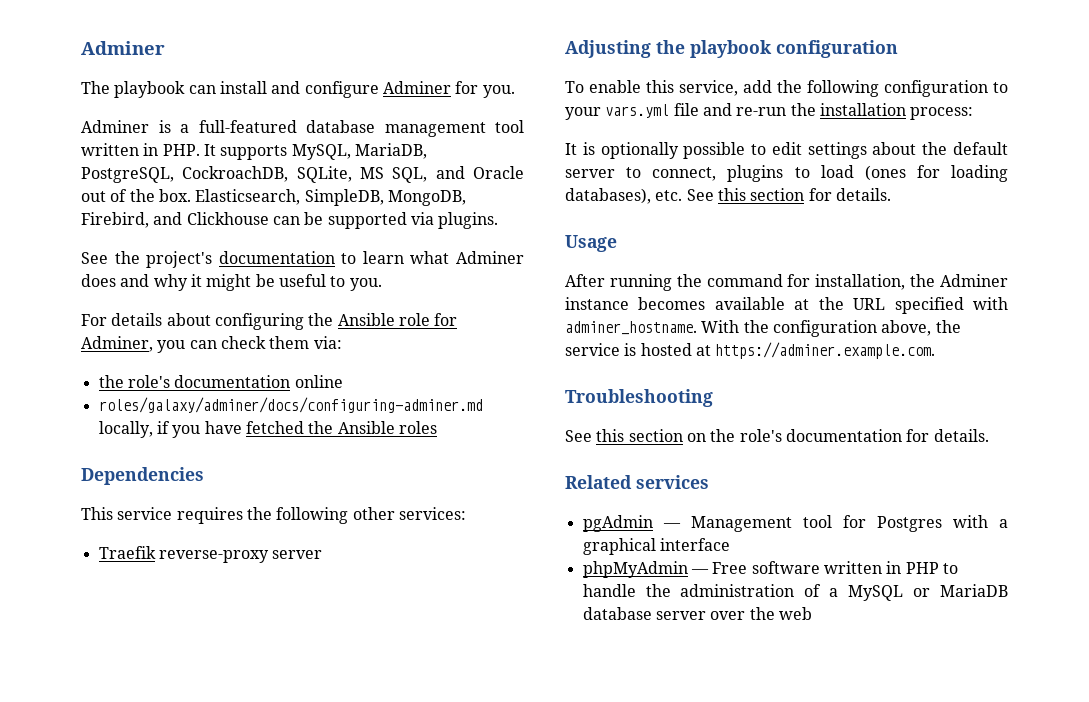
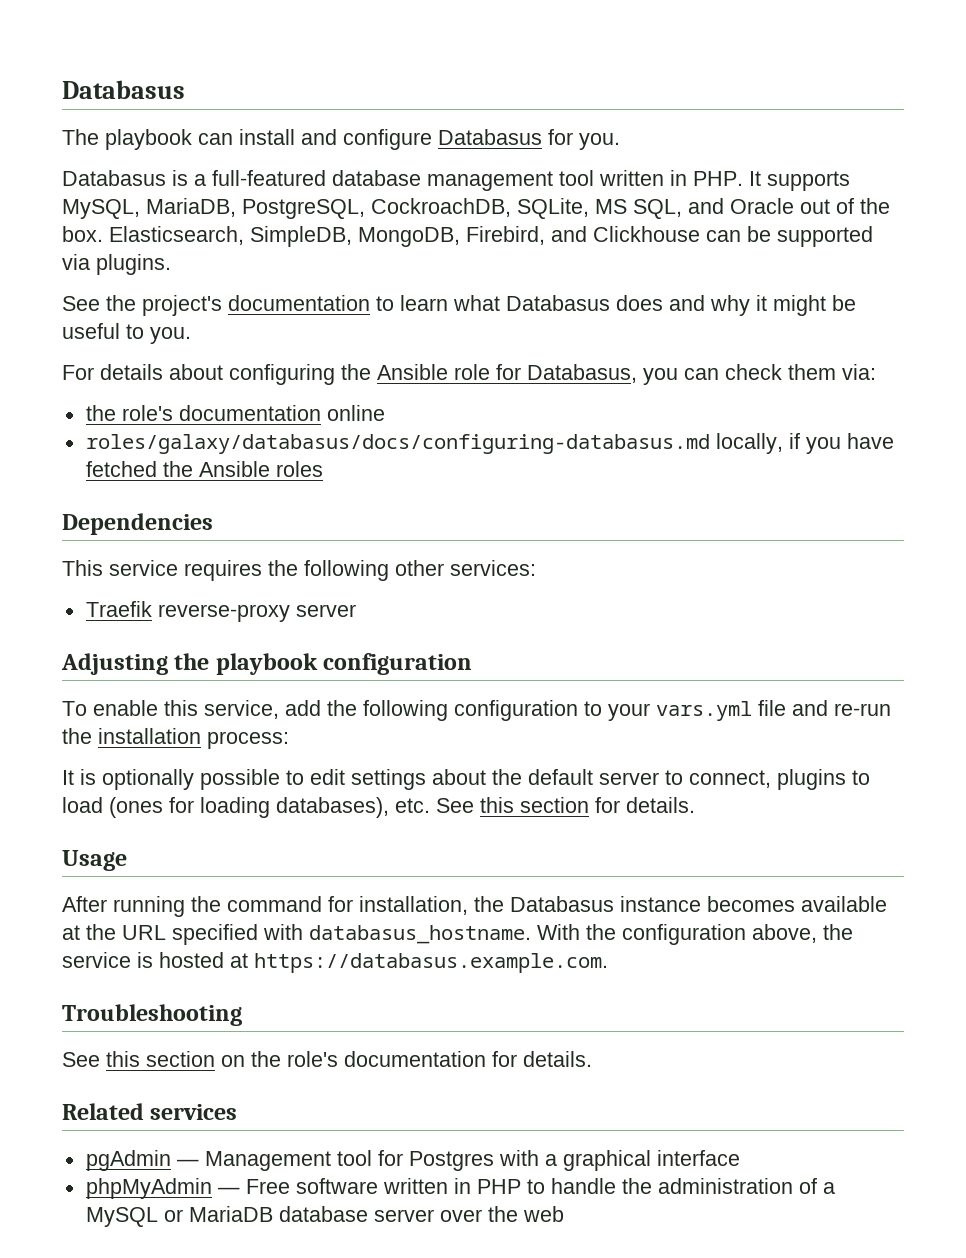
[81,41,165,55] Adminer -> [62,80,185,99] Databasus
[382,81,451,94] Adminer -> [438,129,542,145] Databasus
[81,120,149,133] Adminer -> [62,170,166,186] Databasus
[455,251,524,264] Adminer -> [506,295,610,311] Databasus
[81,336,153,352] Adminer, -> [527,364,637,383] Databasus,
[98,397,483,413] roles/galaxy/adminer/docs/configuring-adminer.md -> [85,434,710,454] roles/galaxy/databasus/docs/configuring-databasus.md
[940,274,1009,287] Adminer -> [510,896,614,912] Databasus
[565,321,697,335] adminer_hostname. -> [309,925,531,944] databasus_hostname.
[715,342,936,359] https://adminer.example.com. -> [254,953,608,973] https://databasus.example.com.

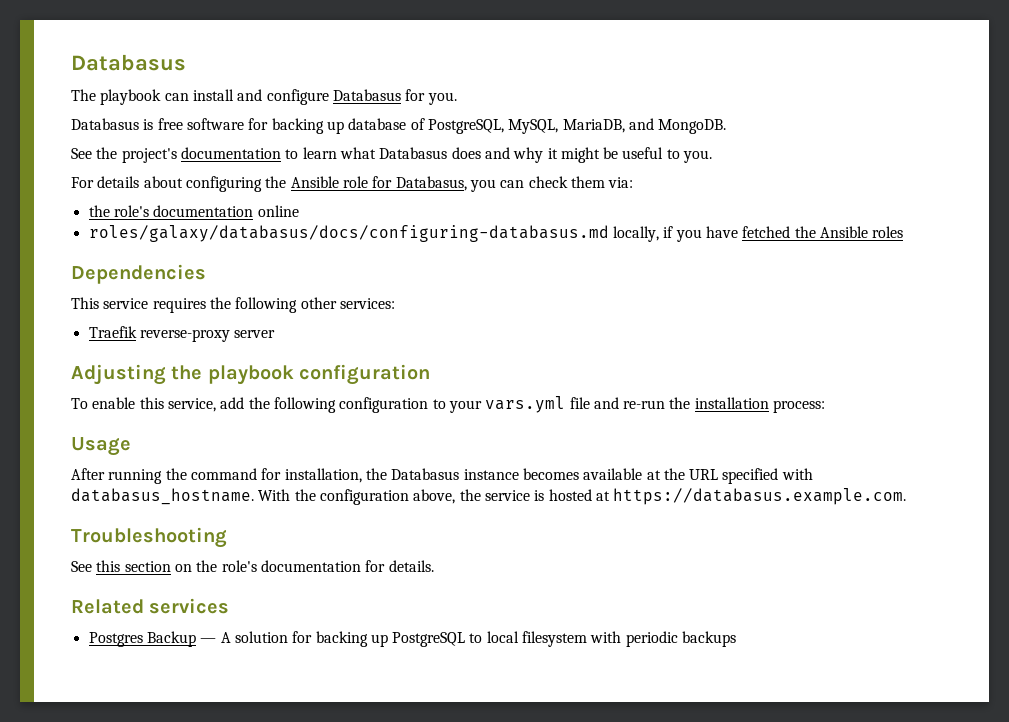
[194,170,850,191] [62,198,890,219] [62,226,873,247] [62,254,171,275] a full-featured database management tool written in PHP. It supports MySQL, MariaDB, PostgreSQL, CockroachDB, SQLite, MS SQL, and Oracle out of the box. Elasticsearch, SimpleDB, MongoDB, Firebird, and Clickhouse can be supported via plugins. -> [157,118,727,134] free software for backing up database of PostgreSQL, MySQL, MariaDB, and MongoDB.
[62,769,870,790] [62,797,695,818] // It is optionally possible to edit settings about the default server to connect, plugins to load (ones for loading databases), etc. See this section for details. -> (826, 406) none
[85,1150,740,1171] [85,1178,835,1199] [85,1206,564,1227] pgAdmin — Management tool for Postgres with a graphical interface // phpMyAdmin — Free software written in PHP to handle the administration of a MySQL or MariaDB database server over the web -> [88,631,737,647] Postgres Backup — A solution for backing up PostgreSQL to local filesystem with periodic backups

